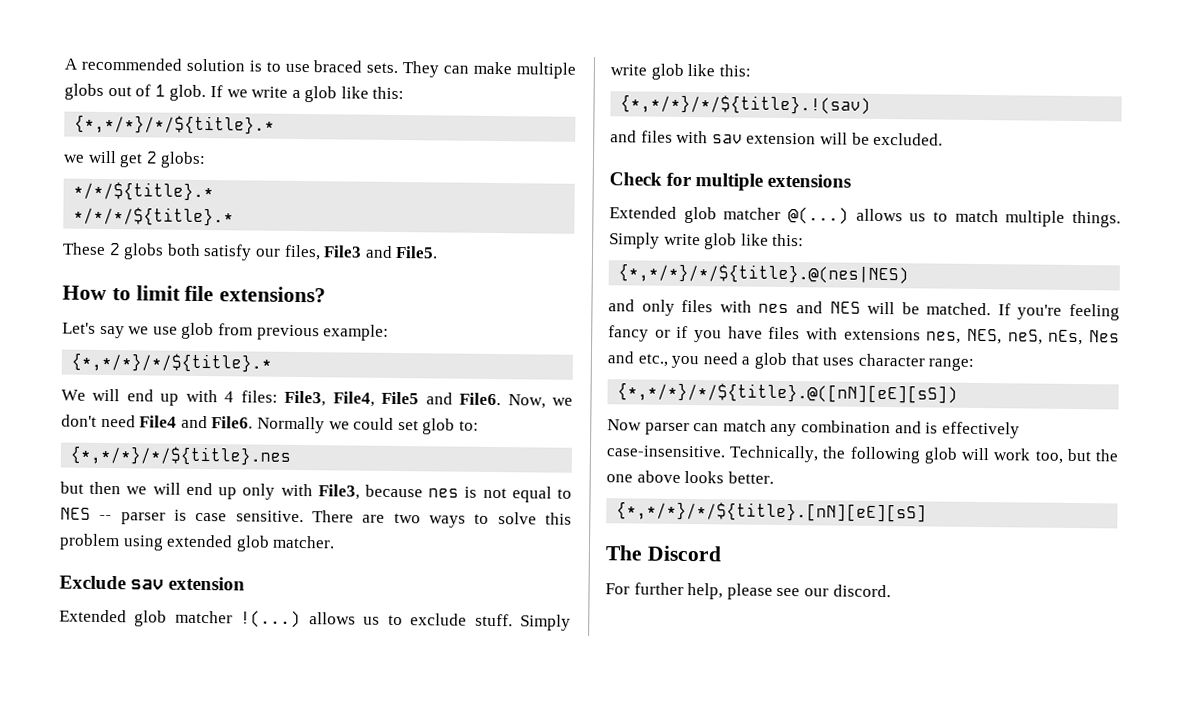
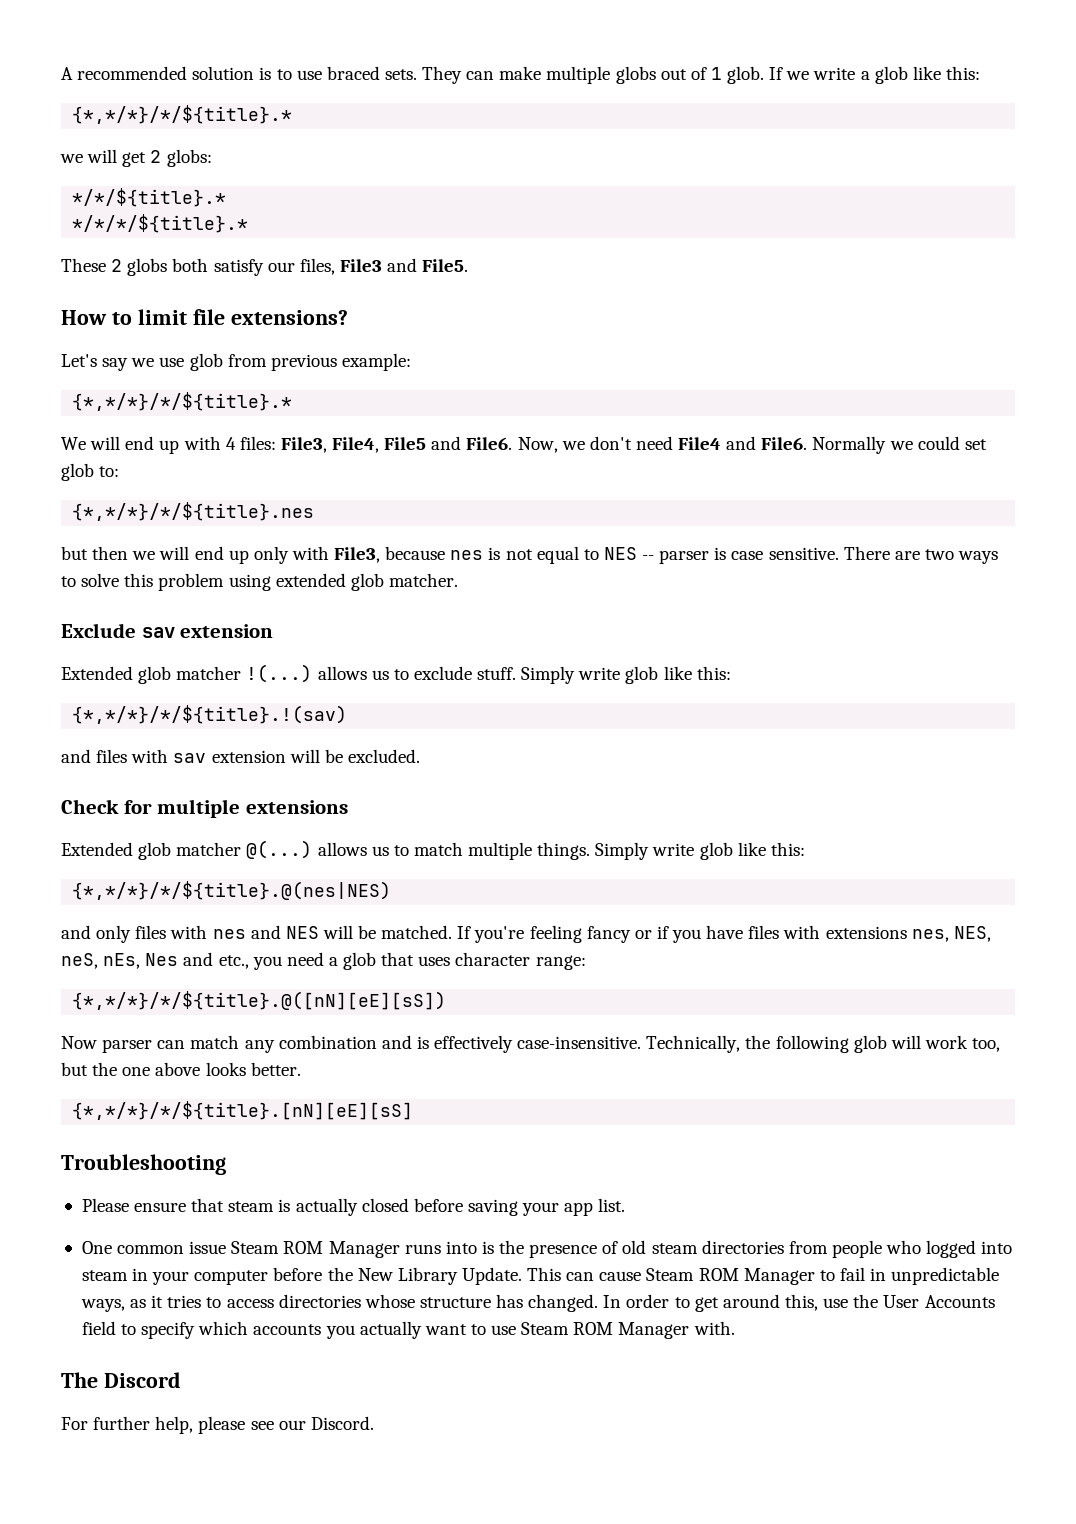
(928, 512) none -> [61,1154,226,1175] [81,1198,626,1216] [81,1240,1013,1258] [81,1267,1000,1285] [80,1294,995,1312] [81,1321,735,1339] // Troubleshooting // Please ensure that steam is actually closed before saving your app list. // One common issue Steam ROM Manager runs into is the presence of old steam directories from people who logged into steam in your computer before the New Library Update. This can cause Steam ROM Manager to fail in unpredictable ways, as it tries to access directories whose structure has changed. In order to get around this, use the User Accounts field to specify which accounts you actually want to use Steam ROM Manager with.
[832,584,891,598] discord. -> [310,1416,374,1430] Discord.

